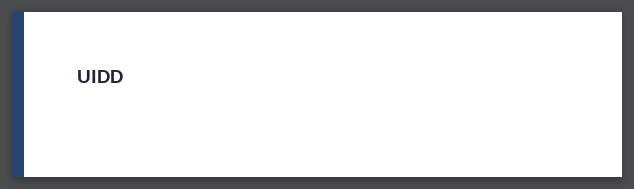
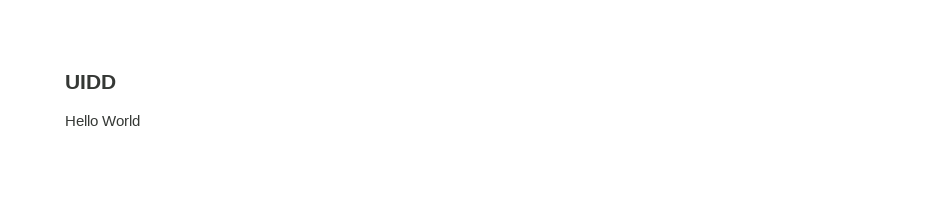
(123, 76) none -> [65,115,141,126] // Hello World

